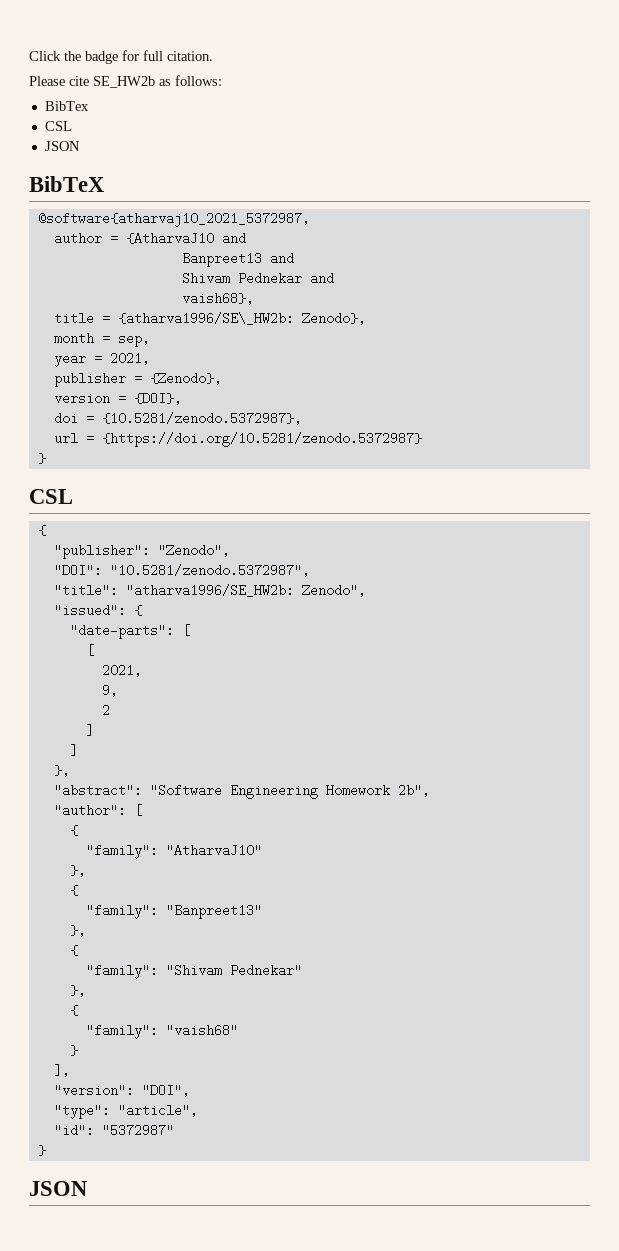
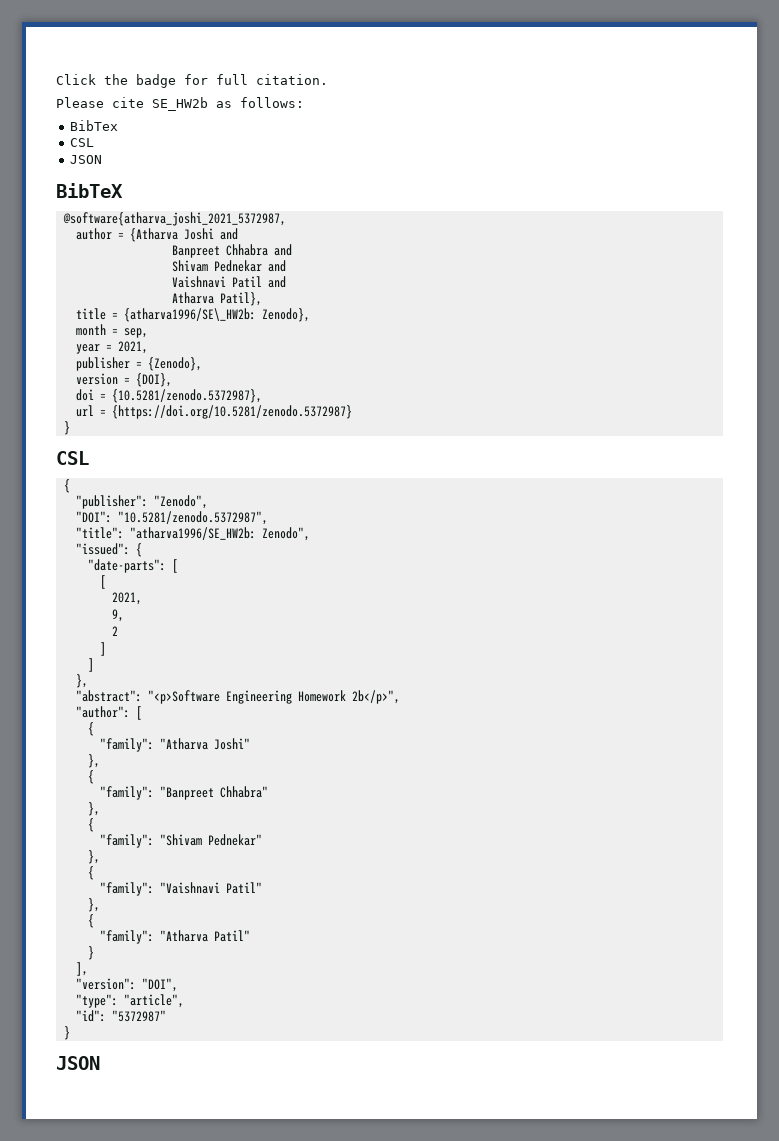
[37,212,310,227] @software{atharvaj10_2021_5372987, -> [62,212,286,226] @software{atharva_joshi_2021_5372987,
[125,232,246,245] [181,252,262,267] {AtharvaJ10 and // Banpreet13 -> [129,228,238,242] [171,244,268,258] {Atharva Joshi and // Banpreet Chhabra
[181,292,254,305] vaish68}, -> [171,276,286,288] [171,292,262,306] Vaishnavi Patil and // Atharva Patil},
[149,784,222,797] "Software -> [147,690,220,704] "<p>Software
[397,784,430,797] 2b", -> [351,690,400,704] 2b</p>",
[165,844,262,857] [69,864,86,877] [69,885,78,896] [85,904,262,919] "AtharvaJ10" // }, // { // "family": "Banpreet13" -> [159,738,250,750] [87,754,100,768] [87,770,94,784] [99,786,268,800] "Atharva Joshi" // }, // { // "family": "Banpreet Chhabra"
[165,1024,238,1037] "vaish68" -> [159,882,262,894] [87,898,100,912] [87,914,94,928] [99,930,250,944] "Vaishnavi Patil" // }, // { // "family": "Atharva Patil"

